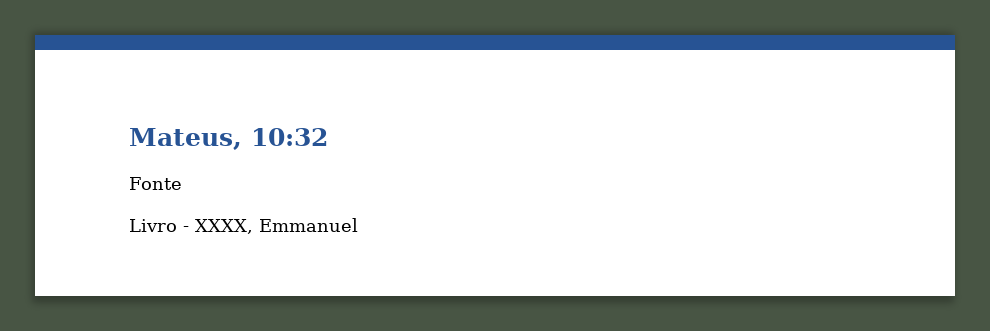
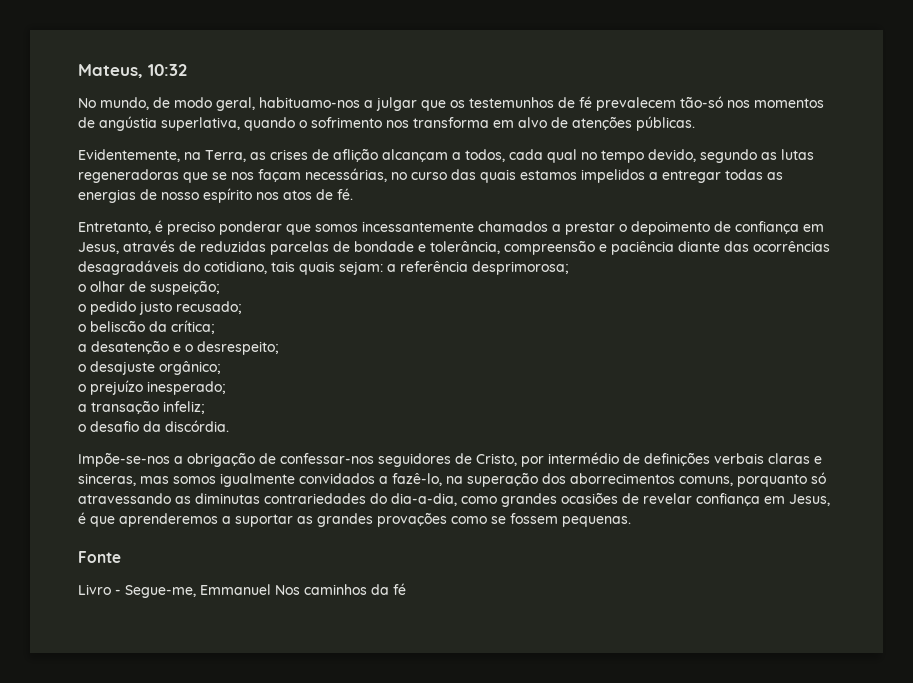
[129,177,182,190] [129,218,358,234] Fonte // Livro - XXXX, Emmanuel -> [78,96,824,111] [78,116,695,131] [78,148,814,163] [78,168,783,183] [78,188,353,203] [78,220,824,235] [78,240,830,255] [78,260,569,275] [78,280,220,295] [78,301,242,315] [78,320,215,334] [78,340,279,355] [78,361,221,375] [78,380,226,395] [78,400,205,414] [78,420,229,432] [78,452,822,467] [78,472,826,487] [78,492,830,507] [78,512,631,527] [78,551,121,563] [78,583,406,598] No mundo, de modo geral, habituamo-nos a julgar que os testemunhos de fé prevalecem tão-só nos momentos de angústia superlativa, quando o sofrimento nos transforma em alvo de atenções públicas. // Evidentemente, na Terra, as crises de aflição alcançam a todos, cada qual no tempo devido, segundo as lutas regeneradoras que se nos façam necessárias, no curso das quais estamos impelidos a entregar todas as energias de nosso espírito nos atos de fé. // Entretanto, é preciso ponderar que somos incessantemente chamados a prestar o depoimento de confiança em Jesus, através de reduzidas parcelas de bondade e tolerância, compreensão e paciência diante das ocorrências desagradáveis do cotidiano, tais quais sejam: a referência desprimorosa; // o olhar de suspeição; // o pedido justo recusado; // o beliscão da crítica; // a desatenção e o desrespeito; // o desajuste orgânico; // o prejuízo inesperado; // a transação infeliz; // o desafio da discórdia. // Impõe-se-nos a obrigação de confessar-nos seguidores de Cristo, por intermédio de definições verbais claras e sinceras, mas somos igualmente convidados a fazê-lo, na superação dos aborrecimentos comuns, porquanto só atravessando as diminutas contrariedades do dia-a-dia, como grandes ocasiões de revelar confiança em Jesus, é que aprenderemos a suportar as grandes provações como se fossem pequenas. // Fonte // Livro - Segue-me, Emmanuel Nos caminhos da fé

